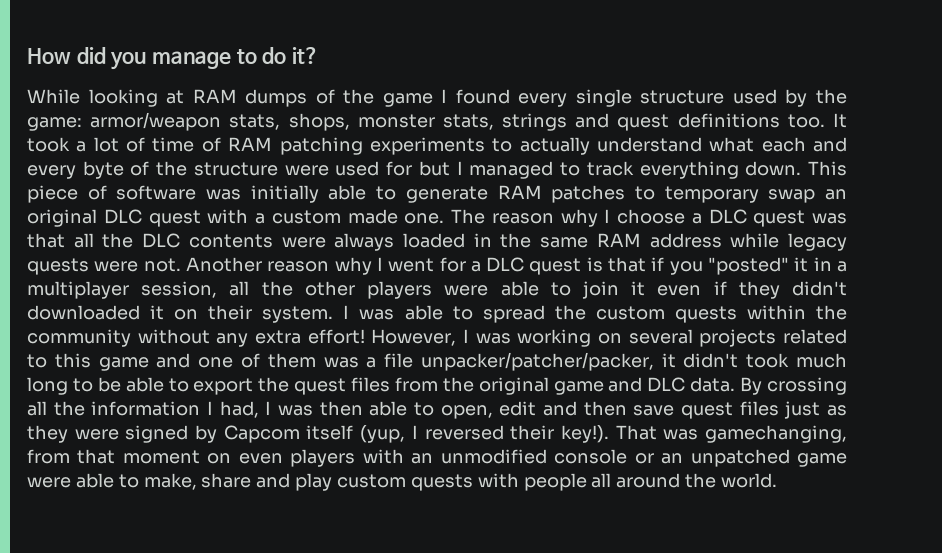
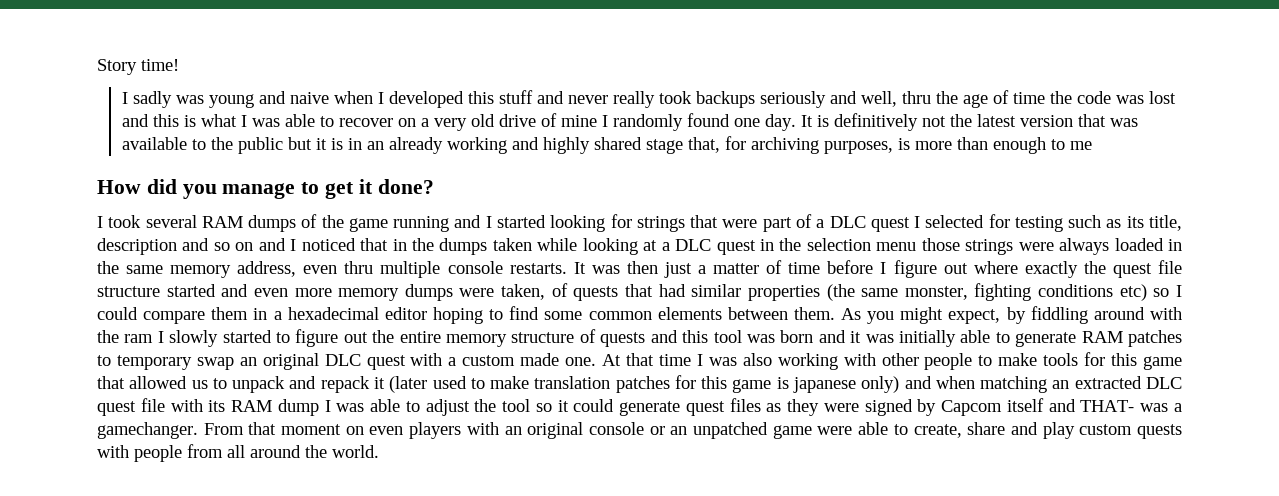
(27, 56) none -> [97,59,179,75] [121,90,1176,108] [121,113,1138,131] [121,136,1092,154] Story time! // I sadly was young and naive when I developed this stuff and never really took backups seriously and well, thru the age of time the code was lost and this is what I was able to recover on a very old drive of mine I randomly found one day. It is definitively not the latest version that was available to the public but it is in an already working and highly shared stage that, for archiving purposes, is more than enough to me //
[262,47,320,64] [27,89,185,107] do it? // While looking at -> [325,179,434,199] [97,215,197,228] get it done? // I took several
[441,89,847,107] [27,112,847,131] [27,137,847,155] [27,161,848,179] [27,185,197,203] I found every single structure used by the game: armor/weapon stats, shops, monster stats, strings and quest definitions too. It took a lot of time of RAM patching experiments to actually understand what each and every byte of the structure were used for but I managed to track everything down. This piece of software -> [393,214,1182,232] [97,238,1183,255] [97,260,1183,278] [97,283,1182,301] [97,306,1182,324] [97,329,862,347] running and I started looking for strings that were part of a DLC quest I selected for testing such as its title, description and so on and I noticed that in the dumps taken while looking at a DLC quest in the selection menu those strings were always loaded in the same memory address, even thru multiple console restarts. It was then just a matter of time before I figure out where exactly the quest file structure started and even more memory dumps were taken, of quests that had similar properties (the same monster, fighting conditions etc) so I could compare them in a hexadecimal editor hoping to find some common elements between them. As you might expect, by fiddling around with the ram I slowly started to figure out the entire memory structure of quests and this tool was born and it
[451,209,847,227] [27,233,847,251] [27,257,847,275] [27,281,847,299] [27,305,847,323] [27,329,847,347] [27,352,848,371] [27,377,847,395] [27,401,821,419] The reason why I choose a DLC quest was that all the DLC contents were always loaded in the same RAM address while legacy quests were not. Another reason why I went for a DLC quest is that if you "posted" it in a multiplayer session, all the other players were able to join it even if they didn't downloaded it on their system. I was able to spread the custom quests within the community without any extra effort! However, I was working on several projects related to this game and one of them was a file unpacker/patcher/packer, it didn't took much long to be able to export the quest files from the original game and DLC data. By crossing all the information I had, I was then able to open, edit and then save quest files just -> [602,352,1183,370] [97,375,1182,393] [97,398,761,416] At that time I was also working with other people to make tools for this game that allowed us to unpack and repack it (later used to make translation patches for this game is japanese only) and when matching an extracted DLC quest file with its RAM dump I was able to adjust the tool so it could generate quest files
[360,425,847,443] [27,449,70,464] (yup, I reversed their key!). That was gamechanging, from -> [1048,399,1182,412] [97,422,244,439] and THAT- was a gamechanger. From
[440,449,547,464] unmodified -> [527,422,584,439] original
[143,473,197,490] make, -> [913,424,962,438] create,
(587, 482) none -> [187,444,223,458] from

